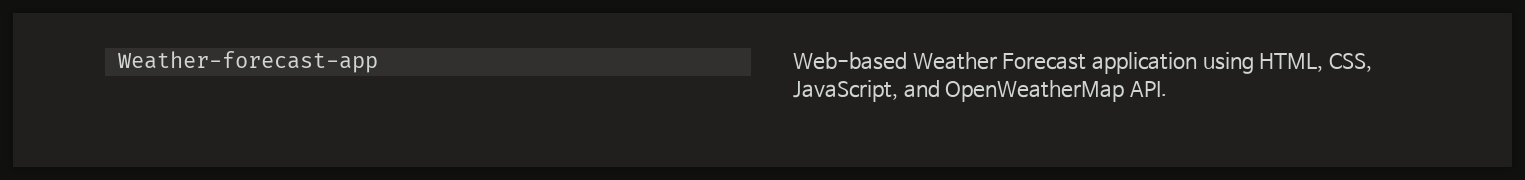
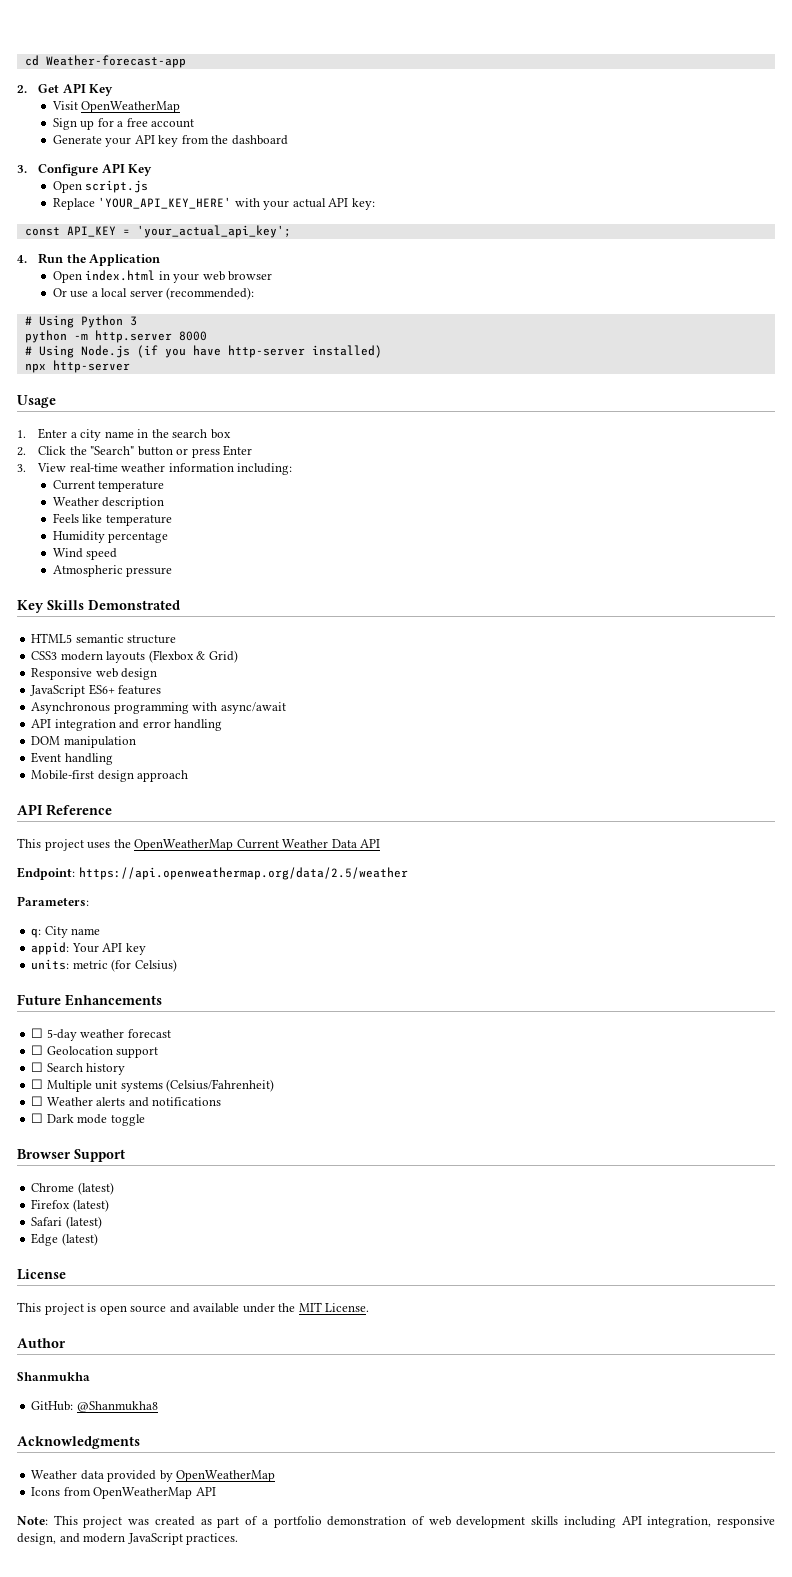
(117, 62) none -> [24,55,39,66] cd
[793,52,1372,74] [793,80,1167,102] Web-based Weather Forecast application using HTML, CSS, JavaScript, and OpenWeatherMap API. -> [17,83,114,96] [51,101,181,113] [52,118,195,130] [52,135,288,147] [17,163,153,176] [52,180,149,193] [52,197,375,210] [24,225,291,238] [17,253,161,266] [52,270,273,283] [52,287,255,300] [24,315,137,328] [24,330,207,343] [24,345,382,358] [24,360,130,373] [17,395,56,408] [17,428,231,441] [17,445,253,458] [17,463,293,475] [52,480,165,492] [52,497,165,509] [52,513,172,526] [52,531,169,543] [52,548,118,560] [52,565,173,577] [17,600,180,613] [31,633,177,644] [31,650,238,663] [31,668,158,680] [30,684,162,697] [31,702,286,714] [31,719,223,731] [31,736,136,748] [31,752,113,765] [31,770,189,782] [17,804,112,816] [17,838,381,851] [17,867,408,880] [17,896,89,906] [31,926,101,938] [31,942,146,955] [31,959,177,972] [17,994,162,1006] [31,1028,171,1041] [31,1045,159,1058] [31,1062,126,1075] [31,1079,275,1092] [31,1096,222,1107] [31,1113,145,1126] [17,1149,125,1162] [31,1182,114,1195] [31,1199,109,1212] [31,1216,102,1229] [31,1233,98,1246] [17,1269,66,1280] [17,1302,370,1315] [17,1338,66,1348] [17,1372,90,1381] [31,1401,158,1412] [17,1436,140,1449] [31,1470,276,1482] [31,1487,216,1499] [17,1515,775,1528] [17,1533,239,1545] 2. Get API Key // Visit OpenWeatherMap // Sign up for a free account // Generate your API key from the dashboard // 3. Configure API Key // Open script.js // Replace 'YOUR_API_KEY_HERE' with your actual API key: // const API_KEY = 'your_actual_api_key'; // 4. Run the Application // Open index.html in your web browser // Or use a local server (recommended): // # Using Python 3 // python -m http.server 8000 // # Using Node.js (if you have http-server installed) // npx http-server // Usage // 1. Enter a city name in the search box // 2. Click the "Search" button or press Enter // 3. View real-time weather information including: // Current temperature // Weather description // Feels like temperature // Humidity percentage // Wind speed // Atmospheric pressure // Key Skills Demonstrated // HTML5 semantic structure // CSS3 modern layouts (Flexbox & Grid) // Responsive web design // JavaScript ES6+ features // Asynchronous programming with async/await // API integration and error handling // DOM manipulation // Event handling // Mobile-first design approach // API Reference // This project uses the OpenWeatherMap Current Weather Data API // Endpoint: https://api.openweathermap.org/data/2.5/weather // Parameters: // q: City name // appid: Your API key // units: metric (for Celsius) // Future Enhancements // ☐ 5-day weather forecast // ☐ Geolocation support // ☐ Search history // ☐ Multiple unit systems (Celsius/Fahrenheit) // ☐ Weather alerts and notifications // ☐ Dark mode toggle // Browser Support // Chrome (latest) // Firefox (latest) // Safari (latest) // Edge (latest) // License // This project is open source and available under the MIT License. // Author // Shanmukha // GitHub: @Shanmukha8 // Acknowledgments // Weather data provided by OpenWeatherMap // Icons from OpenWeatherMap API // Note: This project was created as part of a portfolio demonstration of web development skills including API integration, responsive design, and modern JavaScript practices.

